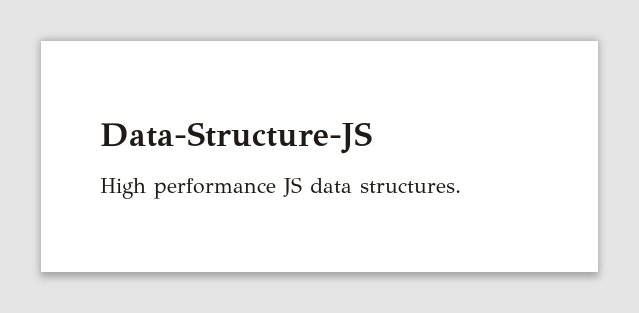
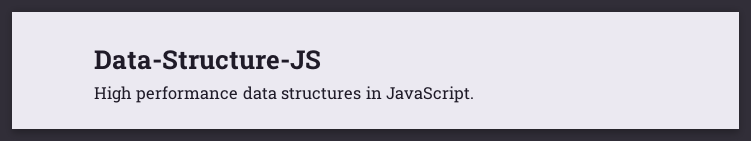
[283,177,461,197] JS data structures. -> [242,86,475,103] data structures in JavaScript.

